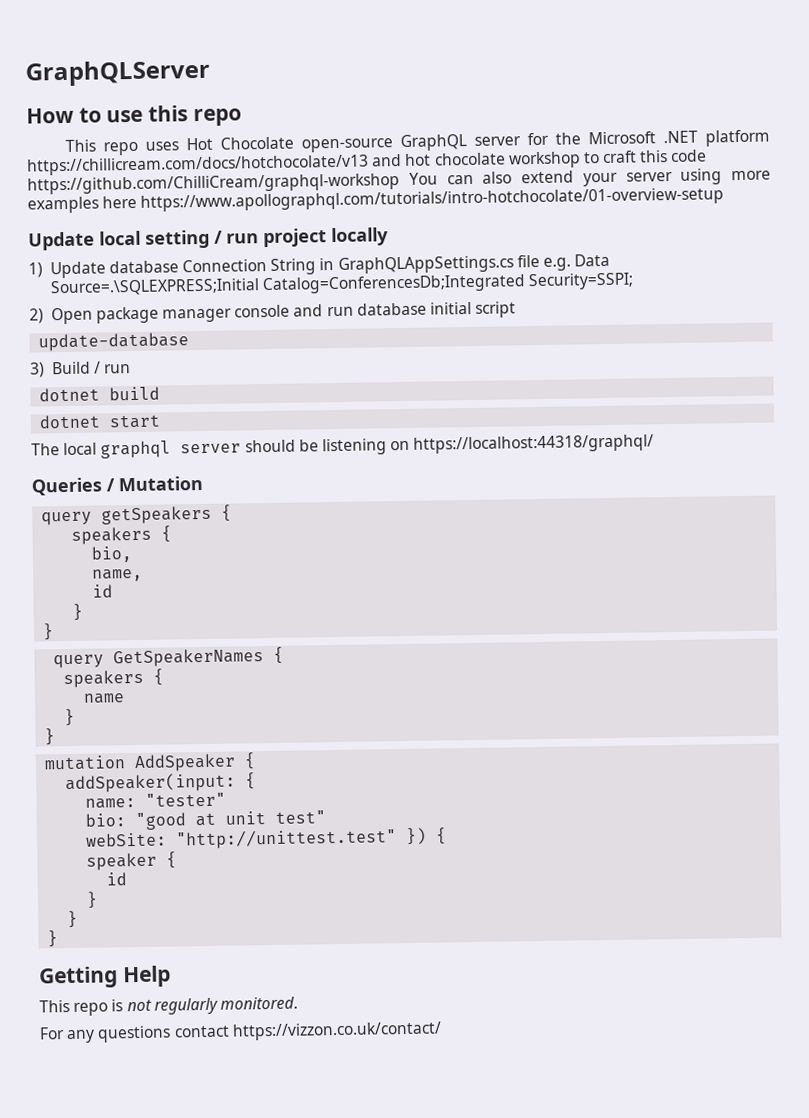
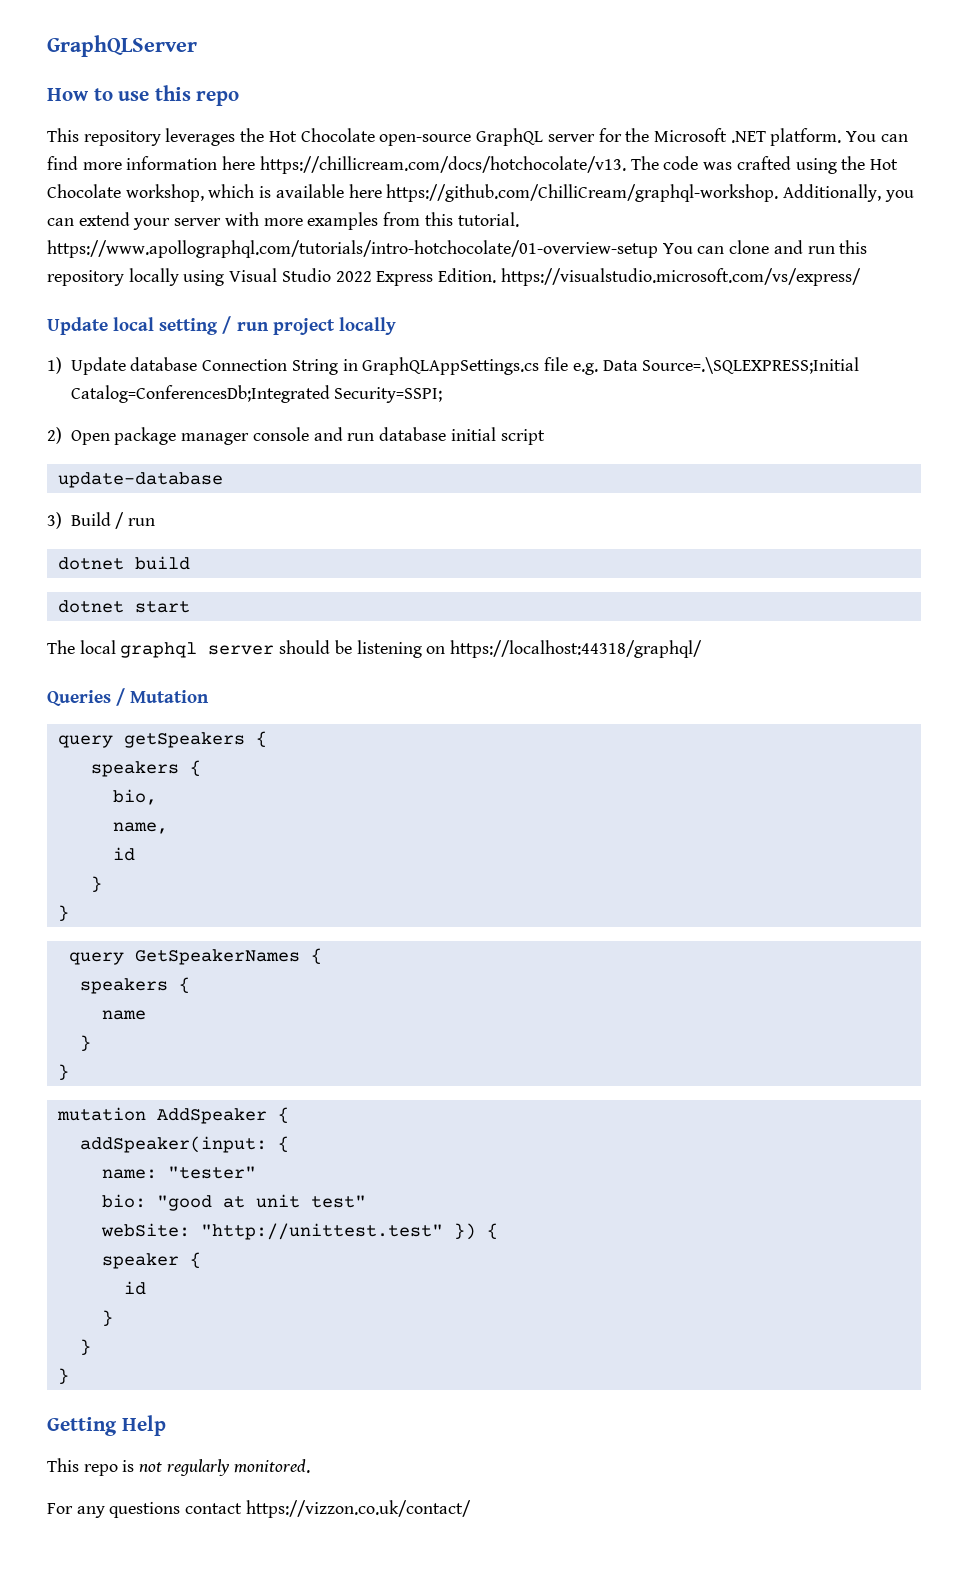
[103,141,180,156] repo uses -> [83,128,265,146] repository leverages the
[705,129,770,147] [27,149,708,176] [27,171,513,195] platform https://chillicream.com/docs/hotchocolate/v13 and hot chocolate workshop to craft this code https://github.com/ChilliCream/graphql-workshop You can also -> [770,128,908,146] [47,156,898,174] [47,184,914,202] [47,218,74,226] platform. You can find more information here https://chillicream.com/docs/hotchocolate/v13. The code was crafted using the Hot Chocolate workshop, which is available here https://github.com/ChilliCream/graphql-workshop. Additionally, you can
[680,168,723,185] using -> [224,212,259,226] with
[102,187,725,212] here https://www.apollographql.com/tutorials/intro-hotchocolate/01-overview-setup -> [383,212,519,227] [47,240,868,258] [47,268,861,286] from this tutorial. https://www.apollographql.com/tutorials/intro-hotchocolate/01-overview-setup You can clone and run this repository locally using Visual Studio 2022 Express Edition. https://visualstudio.microsoft.com/vs/express/

